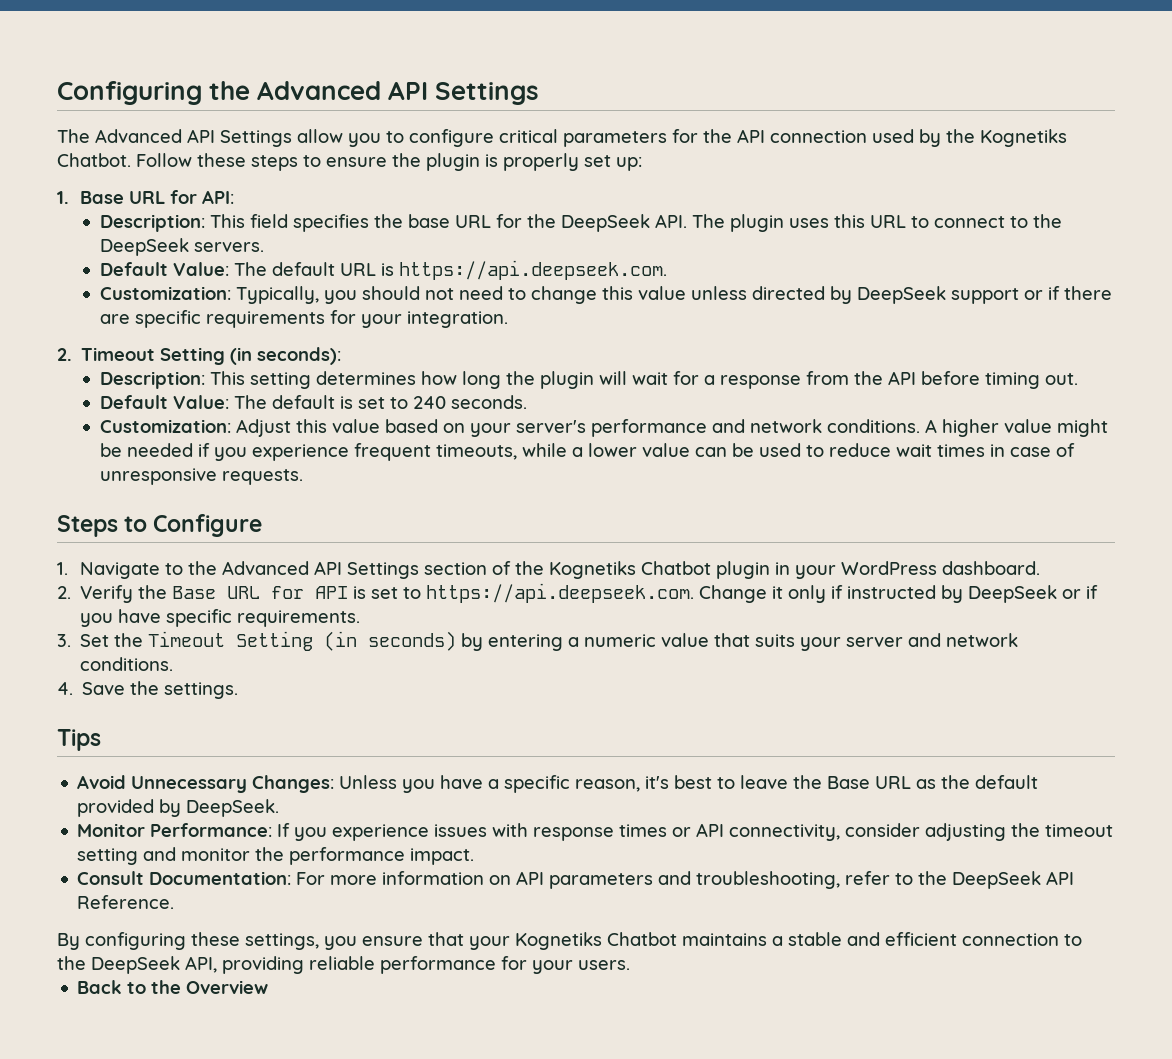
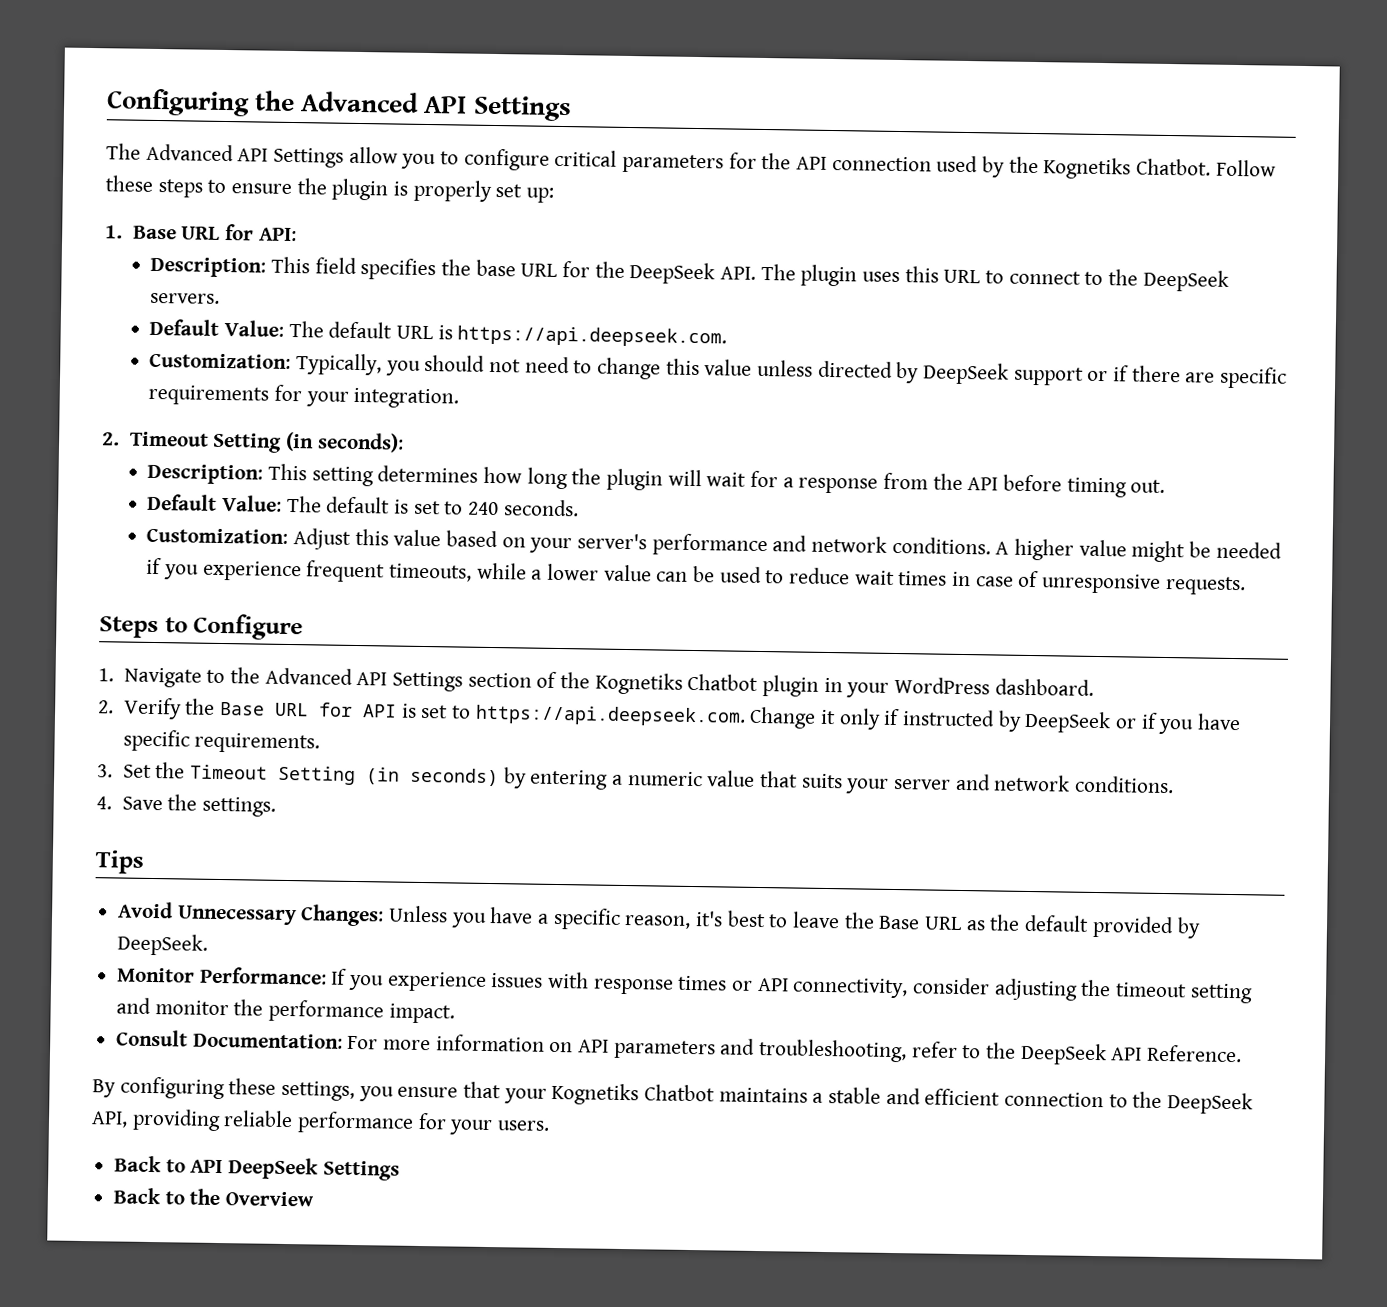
(630, 965) none -> [114,1155,400,1181] // Back to API DeepSeek Settings

